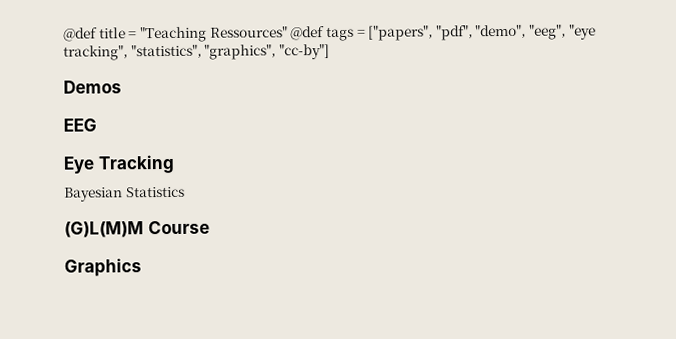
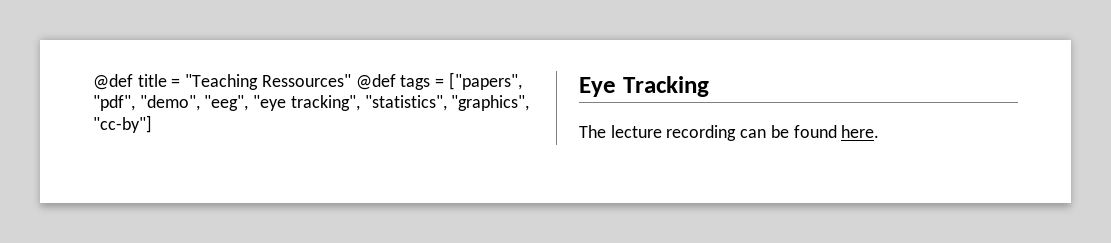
[63,80,122,94] [63,118,97,132] // Demos // EEG -> (152, 124) none
[64,186,185,202] [64,220,210,238] [64,258,142,277] Bayesian Statistics // (G)L(M)M Course // Graphics -> [579,125,880,141] The lecture recording can be found here.

